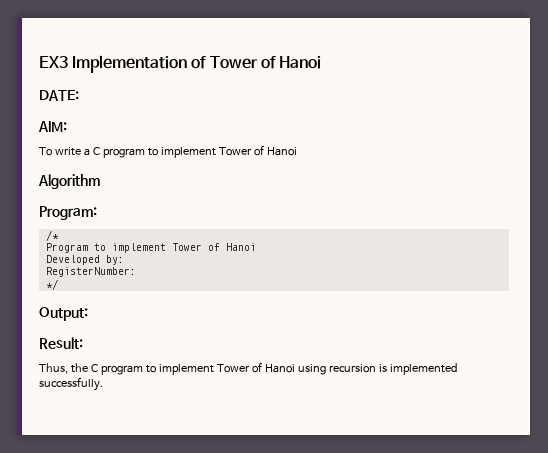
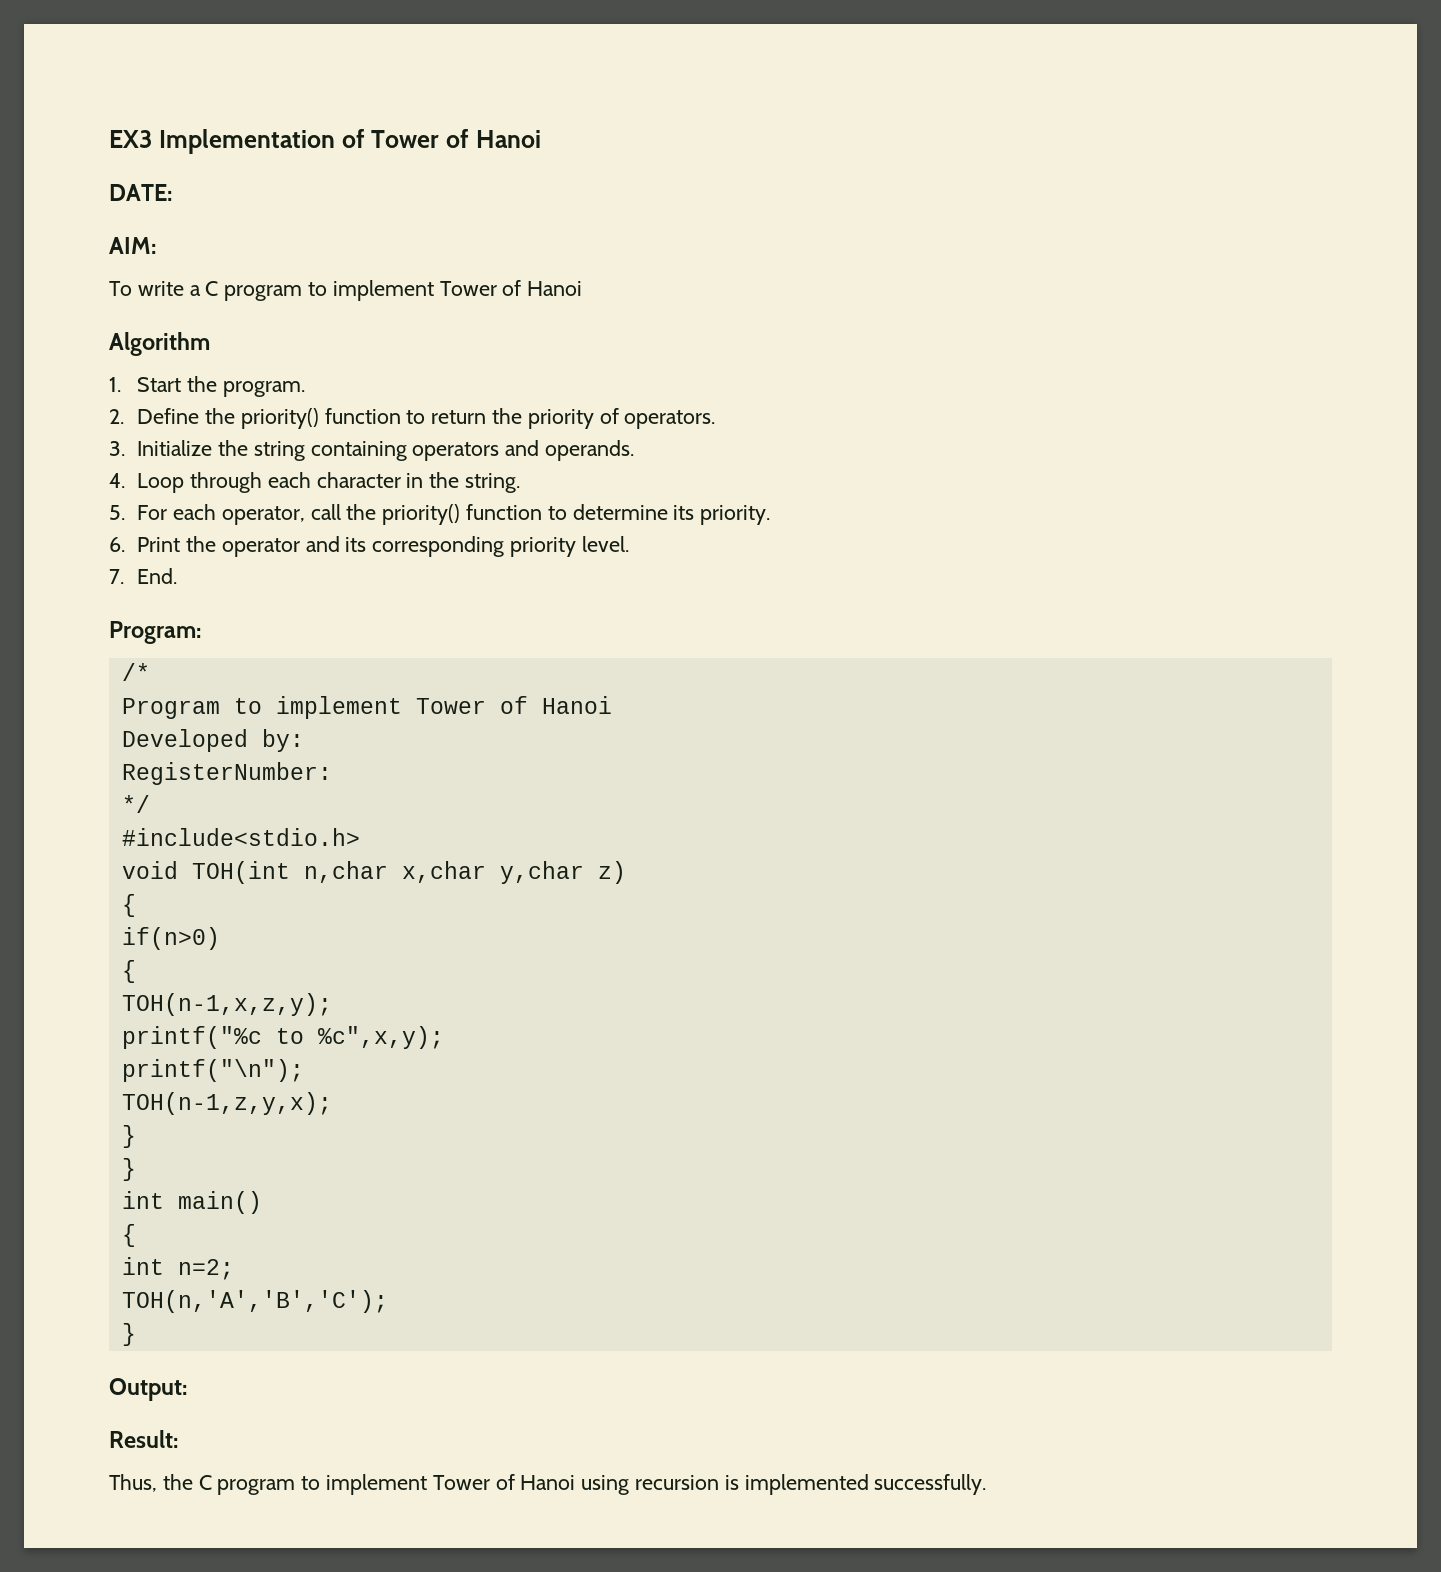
(100, 181) none -> [109,376,305,397] [109,408,716,429] [109,440,634,461] [109,472,520,493] [109,504,771,525] [109,536,629,557] [109,568,178,584] // 1. Start the program. // 2. Define the priority() function to return the priority of operators. // 3. Initialize the string containing operators and operands. // 4. Loop through each character in the string. // 5. For each operator, call the priority() function to determine its priority. // 6. Print the operator and its corresponding priority level. // 7. End.
(58, 284) none -> [121,828,360,846] [121,861,626,884] [121,894,136,917] [121,927,220,950] [121,960,136,983] [121,993,332,1016] [121,1026,444,1049] [121,1059,304,1082] [121,1092,332,1115] [121,1125,136,1148] [121,1158,136,1181] [121,1191,262,1214] [121,1224,136,1247] [121,1257,234,1280] [121,1290,388,1313] [121,1323,136,1346] // #include<stdio.h> // void TOH(int n,char x,char y,char z) // { // if(n>0) // { // TOH(n-1,x,z,y); // printf("%c to %c",x,y); // printf("\n"); // TOH(n-1,z,y,x); // } // } // int main() // { // int n=2; // TOH(n,'A','B','C'); // }

